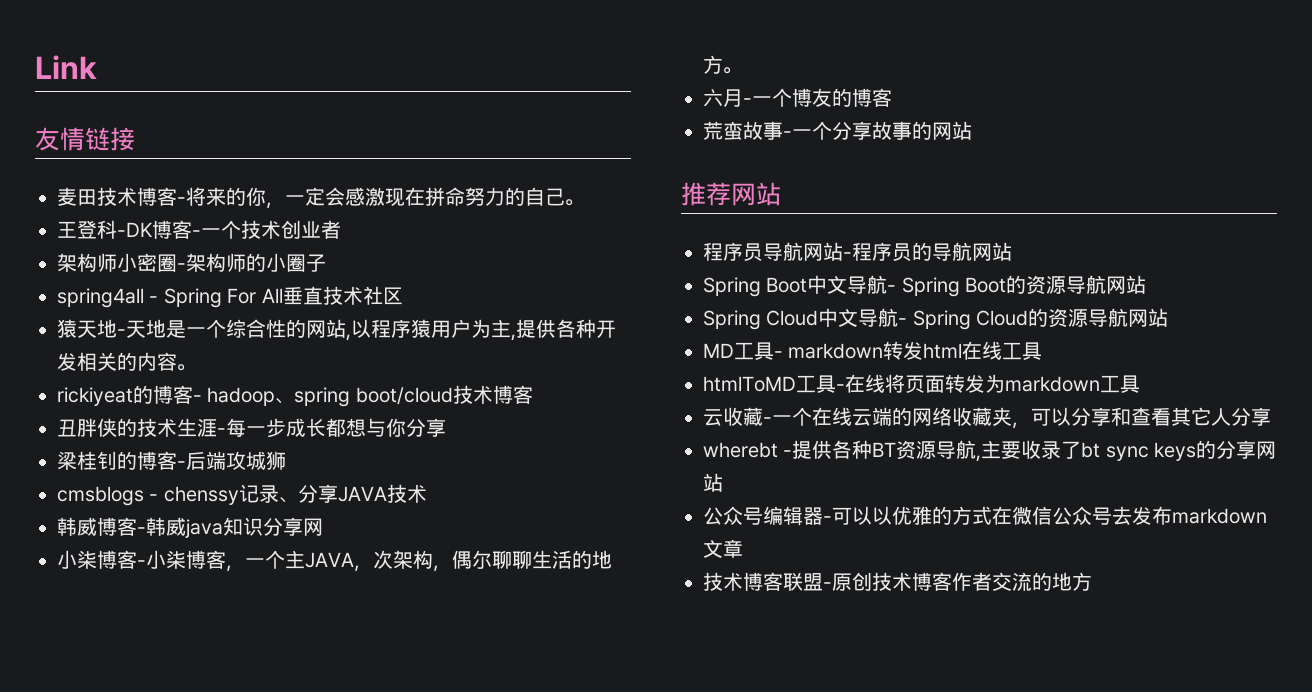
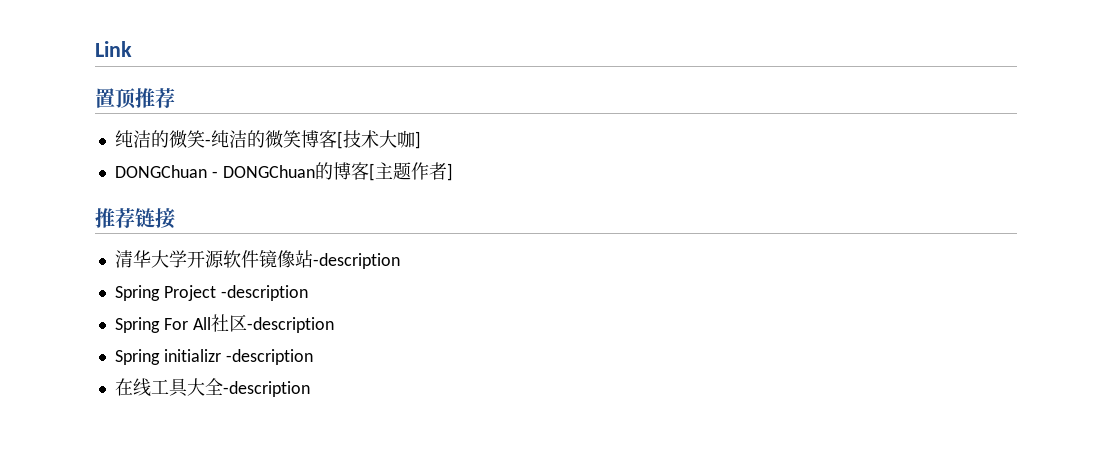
[35,127,135,151] [57,187,584,209] [57,220,341,239] [57,253,326,272] [57,288,159,308] 友情链接 // 麦田技术博客-将来的你，一定会感激现在拼命努力的自己。 // 王登科-DK博客-一个技术创业者 // 架构师小密圈-架构师的小圈子 // spring4all - -> [95,88,175,109] [114,130,421,149] [114,162,453,181] [95,208,175,229] [114,250,400,269] [114,285,308,301] 置顶推荐 // 纯洁的微笑-纯洁的微笑博客[技术大咖] // DONGChuan - DONGChuan的博客[主题作者] // 推荐链接 // 清华大学开源软件镜像站-description // Spring Project -description //
[282,286,363,305] 垂直技术 -> (211, 323) none
[57,319,616,341] [57,352,196,371] [57,385,533,407] [57,418,446,438] [57,451,286,470] [57,484,427,506] [57,517,323,538] [57,550,612,572] [703,55,742,74] [703,88,892,107] [703,121,972,140] [681,182,781,206] [703,242,1012,262] [703,275,1147,297] [703,308,1169,330] [703,341,1043,360] [703,374,1140,393] [703,407,1271,429] [703,440,1277,462] [703,473,723,492] [703,506,1267,526] [703,539,743,558] [703,572,1092,591] // 猿天地-天地是一个综合性的网站,以程序猿用户为主,提供各种开发相关的内容。 // rickiyeat的博客- hadoop、spring boot/cloud技术博客 // 丑胖侠的技术生涯-每一步成长都想与你分享 // 梁桂钊的博客-后端攻城狮 // cmsblogs - chenssy记录、分享JAVA技术 // 韩威博客-韩威java知识分享网 // 小柒博客-小柒博客，一个主JAVA，次架构，偶尔聊聊生活的地方。 // 六月-一个博友的博客 // 荒蛮故事-一个分享故事的网站 // 推荐网站 // 程序员导航网站-程序员的导航网站 // Spring Boot中文导航- Spring Boot的资源导航网站 // Spring Cloud中文导航- Spring Cloud的资源导航网站 // MD工具- markdown转发html在线工具 // htmlToMD工具-在线将页面转发为markdown工具 // 云收藏-一个在线云端的网络收藏夹，可以分享和查看其它人分享 // wherebt -提供各种BT资源导航,主要收录了bt sync keys的分享网站 // 公众号编辑器-可以以优雅的方式在微信公众号去发布markdown文章 // 技术博客联盟-原创技术博客作者交流的地方 -> [246,317,334,333] [114,349,313,365] [114,378,310,397] -description // Spring initializr -description // 在线工具大全-description

